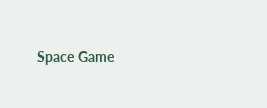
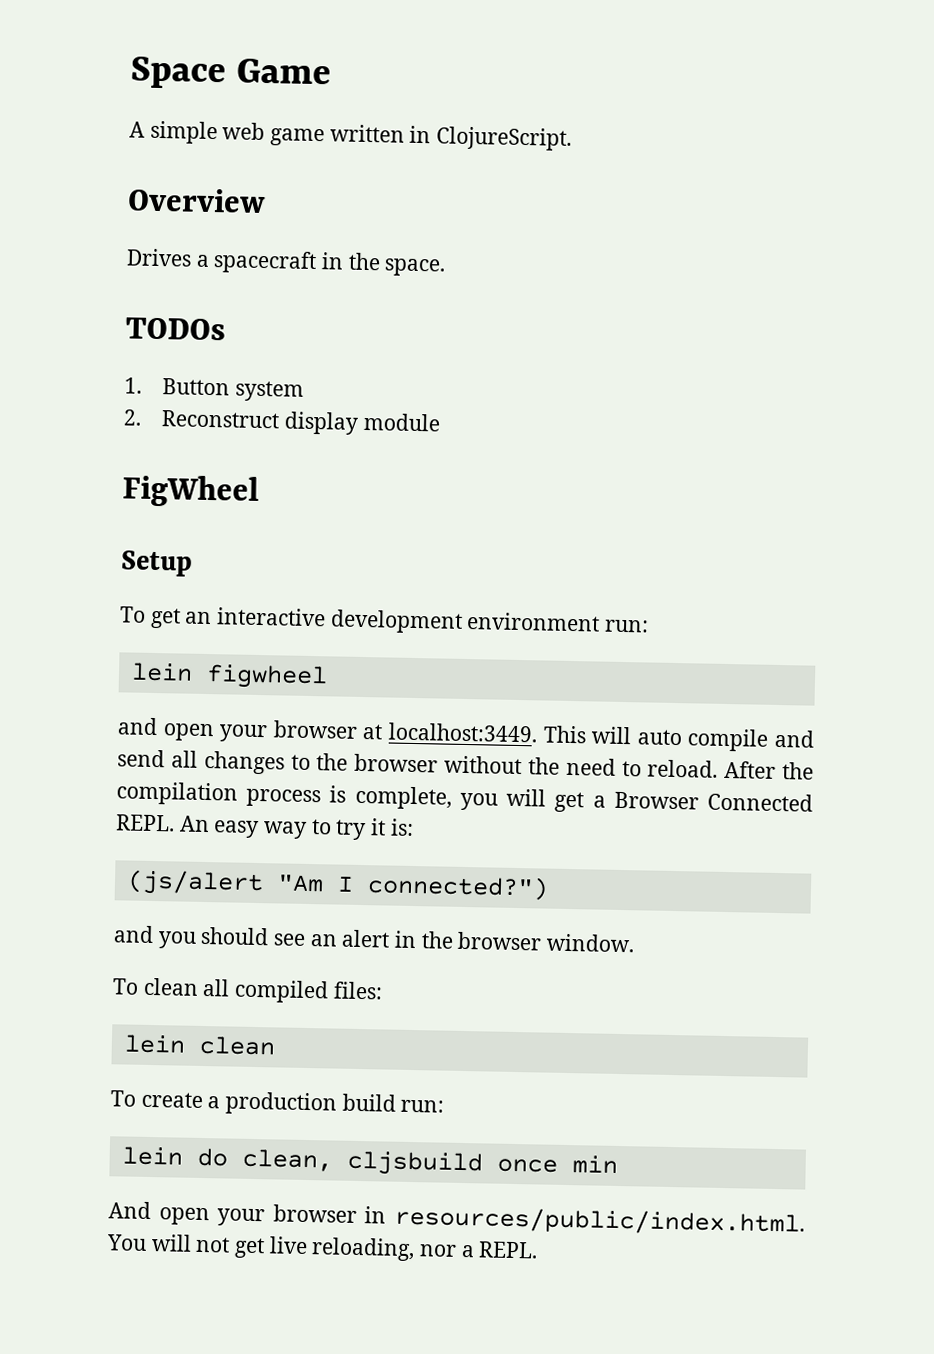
(115, 56) none -> [129,120,573,151] [127,187,266,214] [126,248,447,277] [125,317,226,341] [124,377,305,402] [123,409,441,435] [122,474,259,508] [120,550,193,577] [119,606,650,634] [130,662,328,690] [117,717,816,752] [117,749,815,780] [116,781,813,813] [115,814,414,841] [126,869,549,901] [113,925,636,953] [112,977,383,1004] [123,1034,276,1056] [110,1090,445,1116] [121,1146,618,1177] [108,1201,805,1237] [106,1234,539,1262] // A simple web game written in ClojureScript. // Overview // Drives a spacecraft in the space. // TODOs // 1. Button system // 2. Reconstruct display module // FigWheel // Setup // To get an interactive development environment run: // lein figwheel // and open your browser at localhost:3449. This will auto compile and send all changes to the browser without the need to reload. After the compilation process is complete, you will get a Browser Connected REPL. An easy way to try it is: // (js/alert "Am I connected?") // and you should see an alert in the browser window. // To clean all compiled files: // lein clean // To create a production build run: // lein do clean, cljsbuild once min // And open your browser in resources/public/index.html. You will not get live reloading, nor a REPL.

